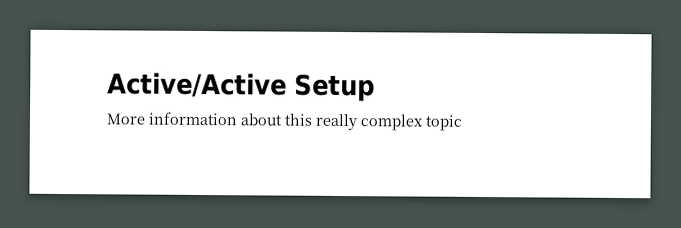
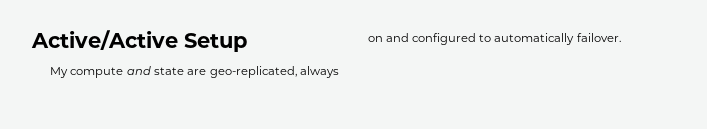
[106,111,462,131] More information about this really complex topic -> [49,66,339,78] [368,33,621,45] My compute and state are geo-replicated, always on and configured to automatically failover.

